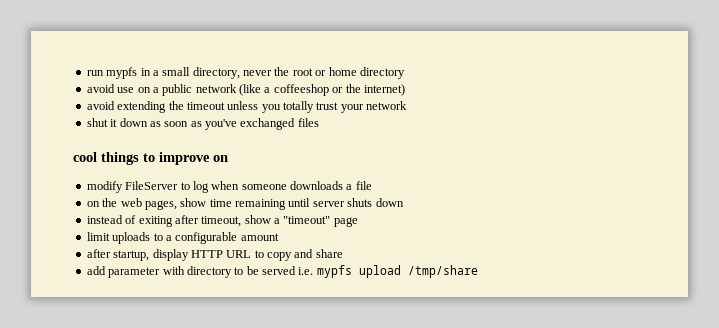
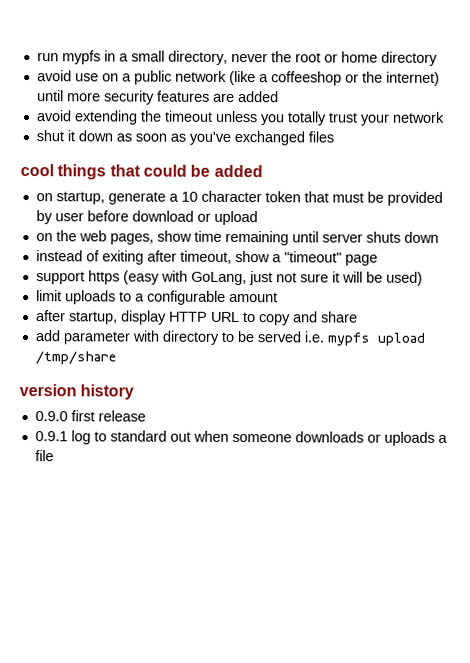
(405, 90) none -> [36,90,279,105] until more security features are added
[143,152,228,165] [86,181,372,193] to improve on // modify FileServer to log when someone downloads a file -> [109,164,263,178] [35,190,443,206] [35,210,258,226] that could be added // on startup, generate a 10 character token that must be provided by user before download or upload
(358, 222) none -> [35,270,423,286] // support https (easy with GoLang, just not sure it will be used)
(478, 271) none -> [19,383,135,400] [34,410,146,422] [34,430,448,446] [34,450,54,462] // version history // 0.9.0 first release // 0.9.1 log to standard out when someone downloads or uploads a file

